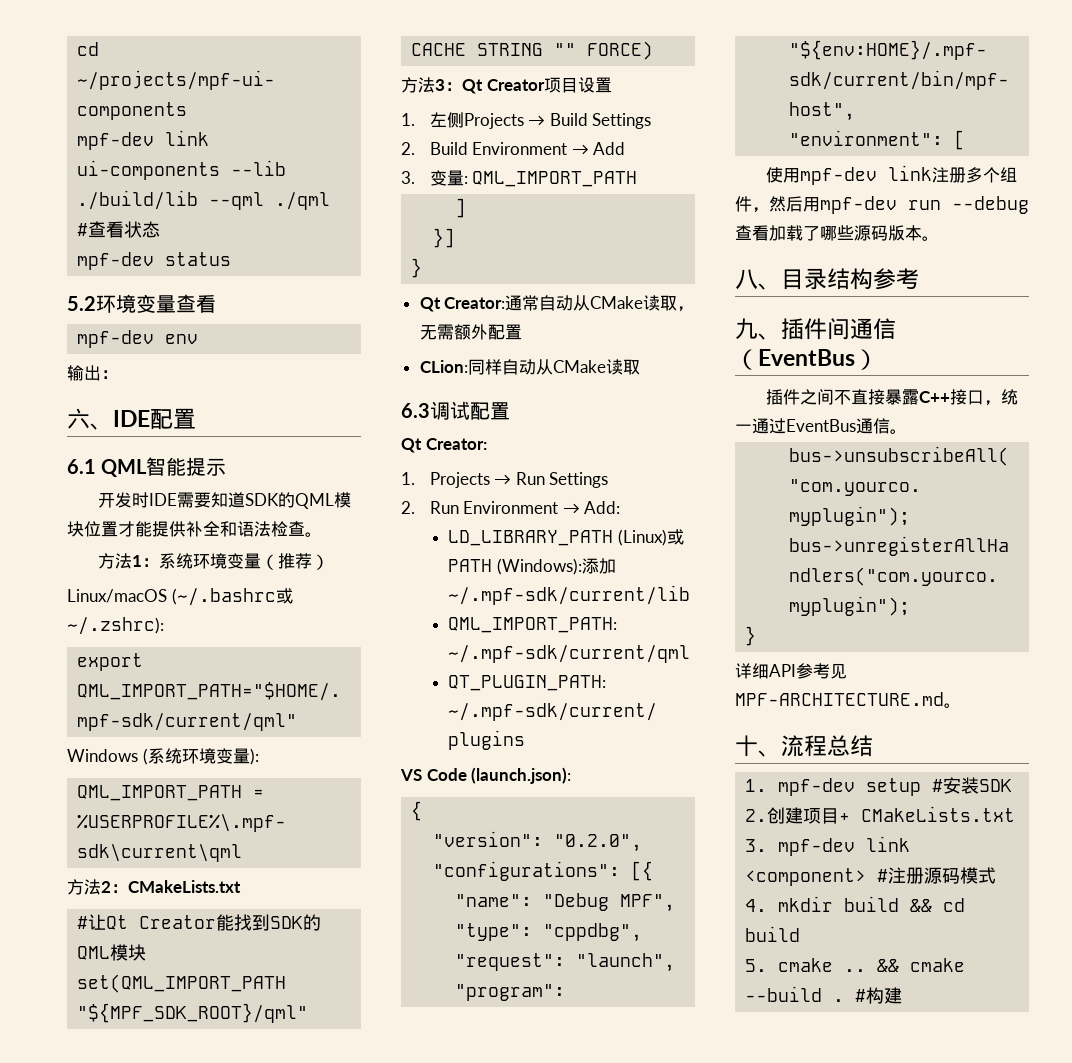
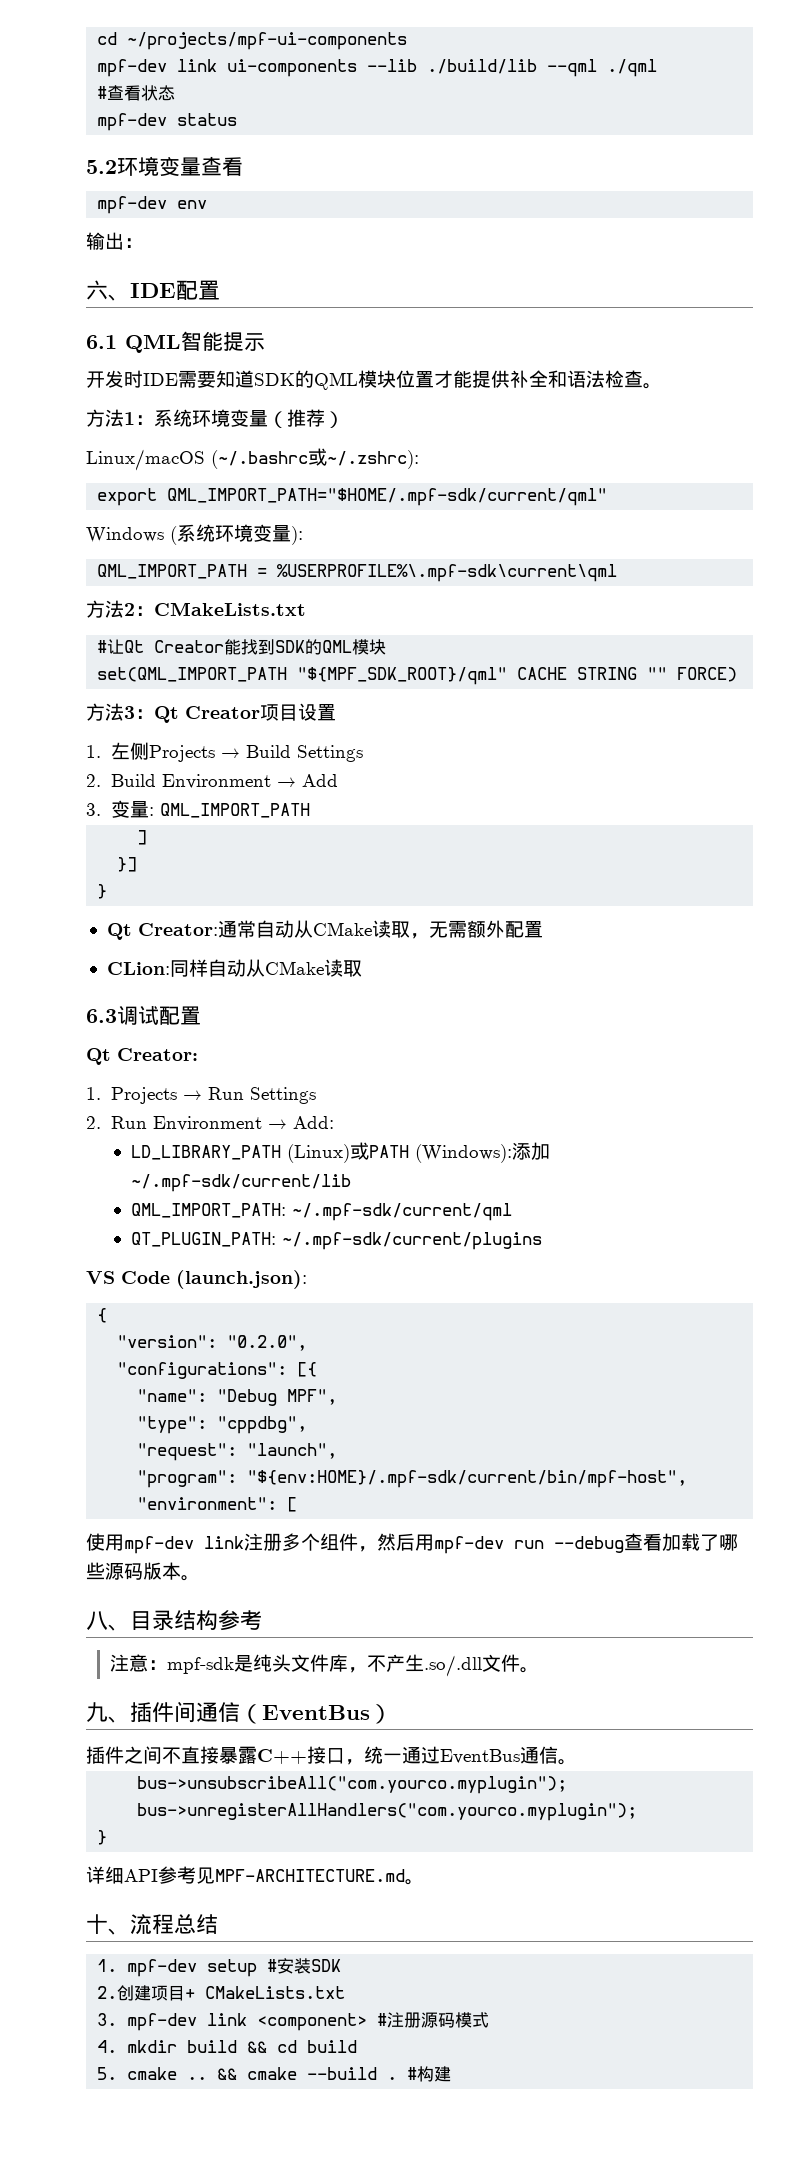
(919, 278) none -> [110,1654,540,1677] // 注意：mpf-sdk是纯头文件库，不产生.so/.dll文件。

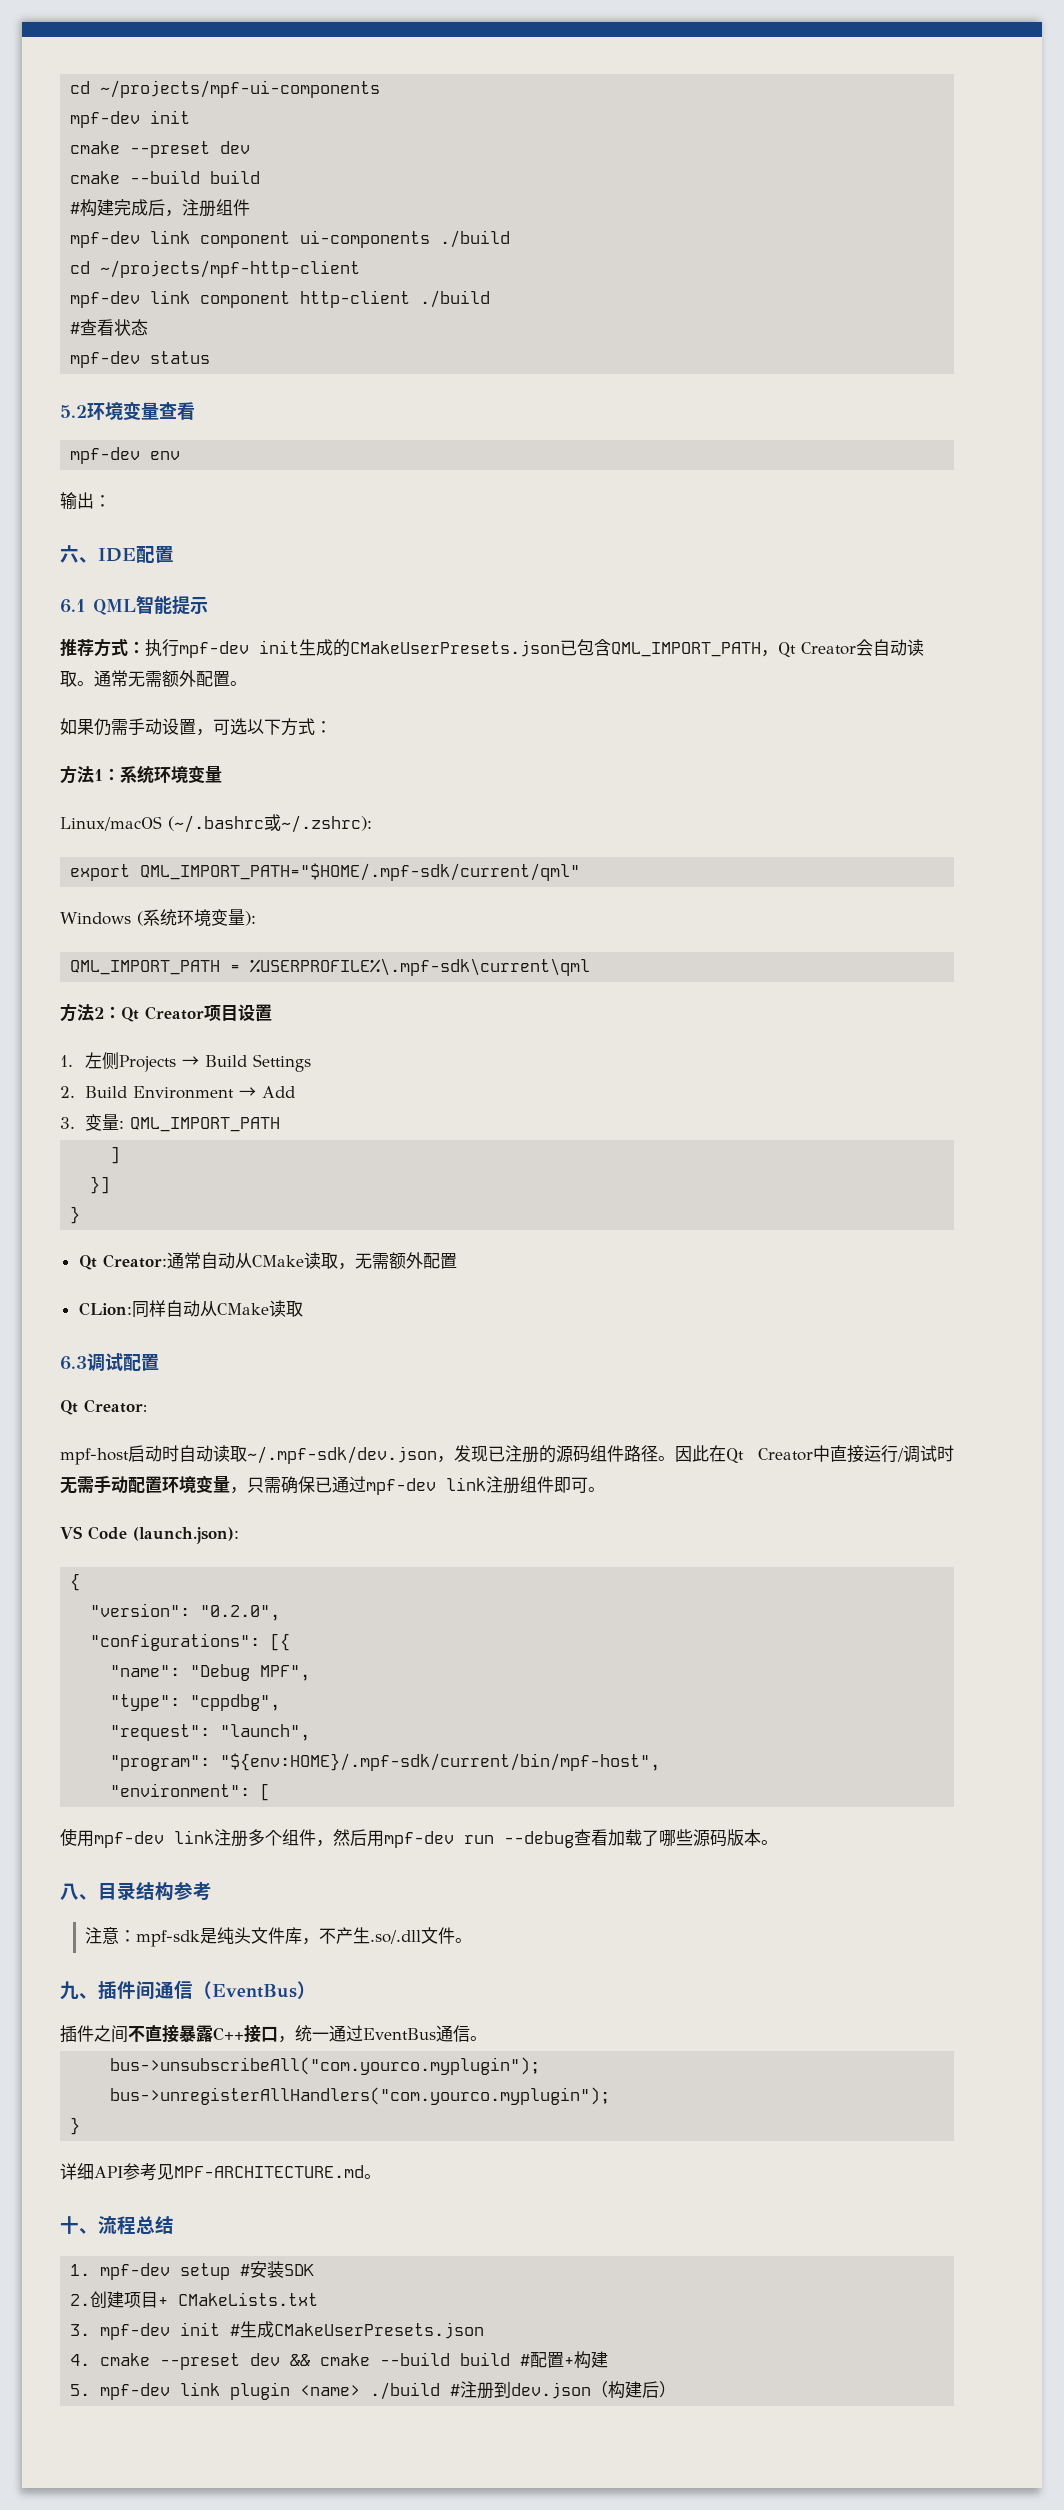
[177,59,658,77] link ui-components --lib ./build/lib --qml ./qml -> [150,110,191,124] [70,141,251,158] [70,170,261,184] [70,199,251,217] [70,230,511,248] [70,260,361,278] [70,290,491,308] init // cmake --preset dev // cmake --build build // #构建完成后，注册组件 // mpf-dev link component ui-components ./build // cd ~/projects/mpf-http-client // mpf-dev link component http-client ./build
[86,370,662,390] 开发时IDE需要知道SDK的QML模块位置才能提供补全和语法检查。 -> [60,638,924,658] [60,670,247,687] [60,718,332,736] 推荐方式：执行mpf-dev init生成的CMakeUserPresets.json已包含QML_IMPORT_PATH，Qt Creator会自动读取。通常无需额外配置。 // 如果仍需手动设置，可选以下方式：
[268,409,344,428] （推荐） -> (222, 774) none
[154,602,306,616] [97,639,387,655] [97,667,738,685] [86,703,154,721] CMakeLists.txt // #让Qt Creator能找到SDK的QML模块 // set(QML_IMPORT_PATH "${MPF_SDK_ROOT}/qml" CACHE STRING "" FORCE) // 方法3： -> (121, 1012) none
[86,1087,316,1104] [86,1116,334,1131] [131,1142,551,1163] [131,1174,352,1192] [131,1203,513,1221] [131,1232,543,1250] 1. Projects → Run Settings // 2. Run Environment → Add: // LD_LIBRARY_PATH (Linux)或PATH (Windows):添加~/.mpf-sdk/current/lib // QML_IMPORT_PATH: ~/.mpf-sdk/current/qml // QT_PLUGIN_PATH: ~/.mpf-sdk/current/plugins -> [60,1445,954,1465] [60,1475,605,1495] mpf-host启动时自动读取~/.mpf-sdk/dev.json，发现已注册的源码组件路径。因此在Qt Creator中直接运行/调试时无需手动配置环境变量，只需确保已通过mpf-dev link注册组件即可。
[207,2012,490,2031] [97,2040,358,2053] [97,2066,452,2082] link <component> #注册源码模式 // 4. mkdir build && cd build // 5. cmake .. && cmake --build . #构建 -> [180,2321,485,2339] [70,2351,609,2370] [70,2381,677,2400] init #生成CMakeUserPresets.json // 4. cmake --preset dev && cmake --build build #配置+构建 // 5. mpf-dev link plugin <name> ./build #注册到dev.json（构建后）

